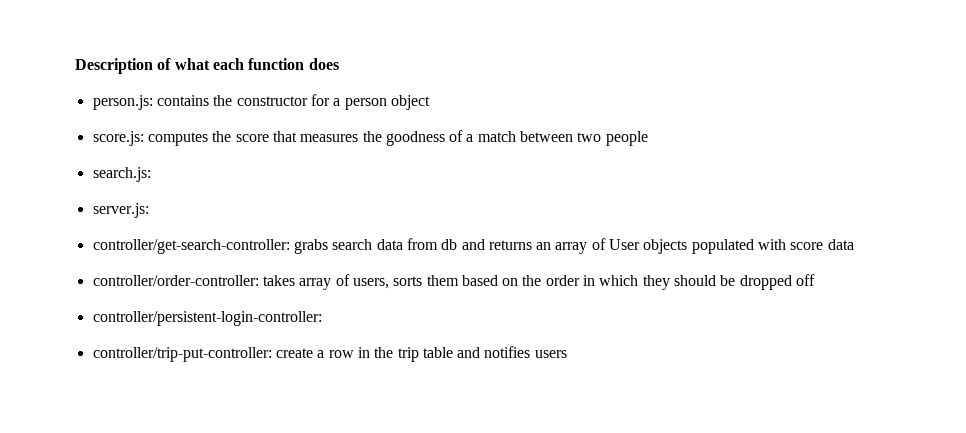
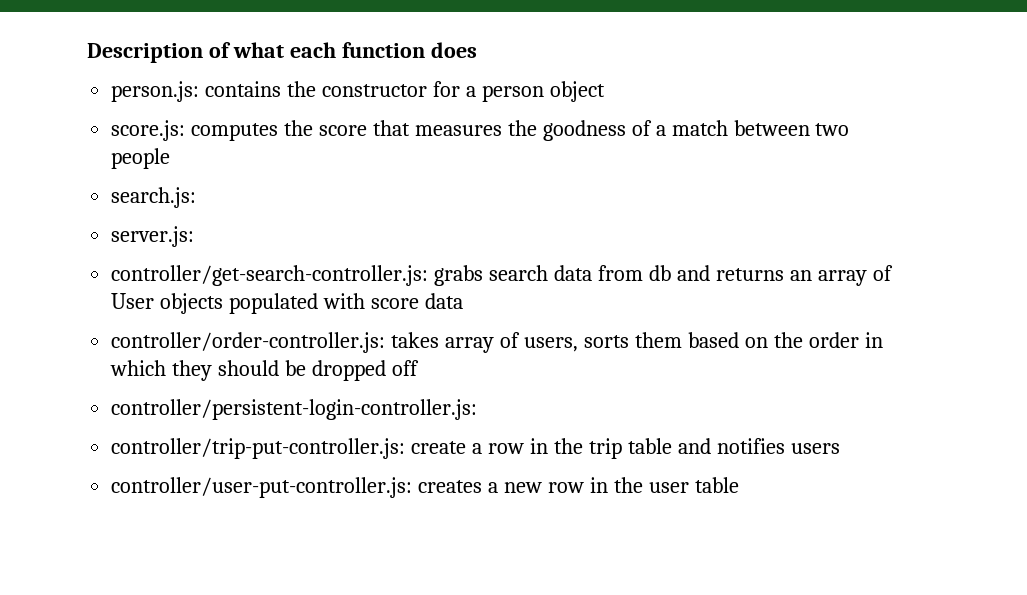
[92,239,290,254] controller/get-search-controller: -> [111,265,429,286] controller/get-search-controller.js:
[92,275,259,286] controller/order-controller: -> [111,332,386,353] controller/order-controller.js:
[92,311,322,326] [92,347,272,362] controller/persistent-login-controller: // controller/trip-put-controller: -> [111,399,478,420] [111,438,406,459] controller/persistent-login-controller.js: // controller/trip-put-controller.js:
(567, 354) none -> [111,477,739,498] // controller/user-put-controller.js: creates a new row in the user table

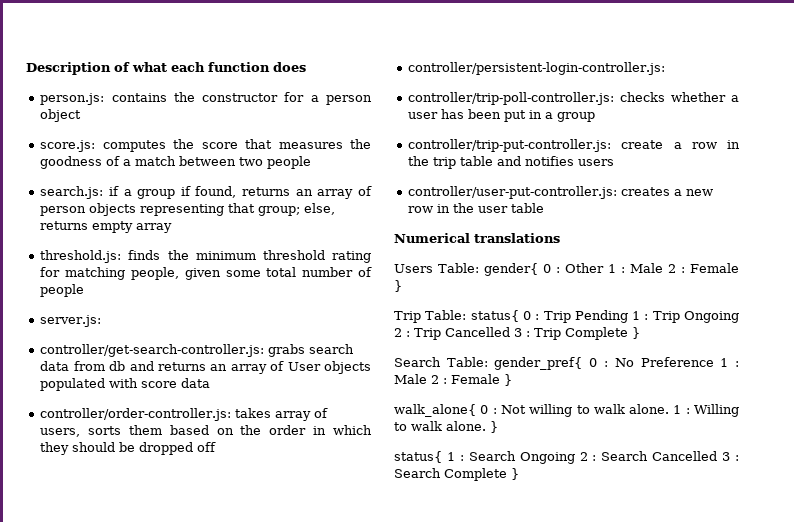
(197, 197) none -> [108,186,372,199] [40,203,336,216] [40,221,173,233] [40,250,371,263] [40,267,372,280] [40,284,85,297] if a group if found, returns an array of person objects representing that group; else, returns empty array // threshold.js: finds the minimum threshold rating for matching people, given some total number of people
(478, 409) none -> [408,92,739,105] [408,109,596,122] // controller/trip-poll-controller.js: checks whether a user has been put in a group
(739, 485) none -> [394,233,560,243] [394,263,739,276] [394,280,402,292] [394,310,739,323] [394,327,640,340] [394,357,739,370] [394,374,512,386] [394,404,739,417] [394,421,498,433] [394,451,739,464] [394,468,519,481] // Numerical translations // Users Table: gender{ 0 : Other 1 : Male 2 : Female } // Trip Table: status{ 0 : Trip Pending 1 : Trip Ongoing 2 : Trip Cancelled 3 : Trip Complete } // Search Table: gender_pref{ 0 : No Preference 1 : Male 2 : Female } // walk_alone{ 0 : Not willing to walk alone. 1 : Willing to walk alone. } // status{ 1 : Search Ongoing 2 : Search Cancelled 3 : Search Complete }

